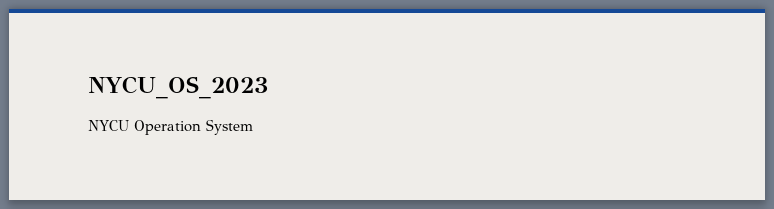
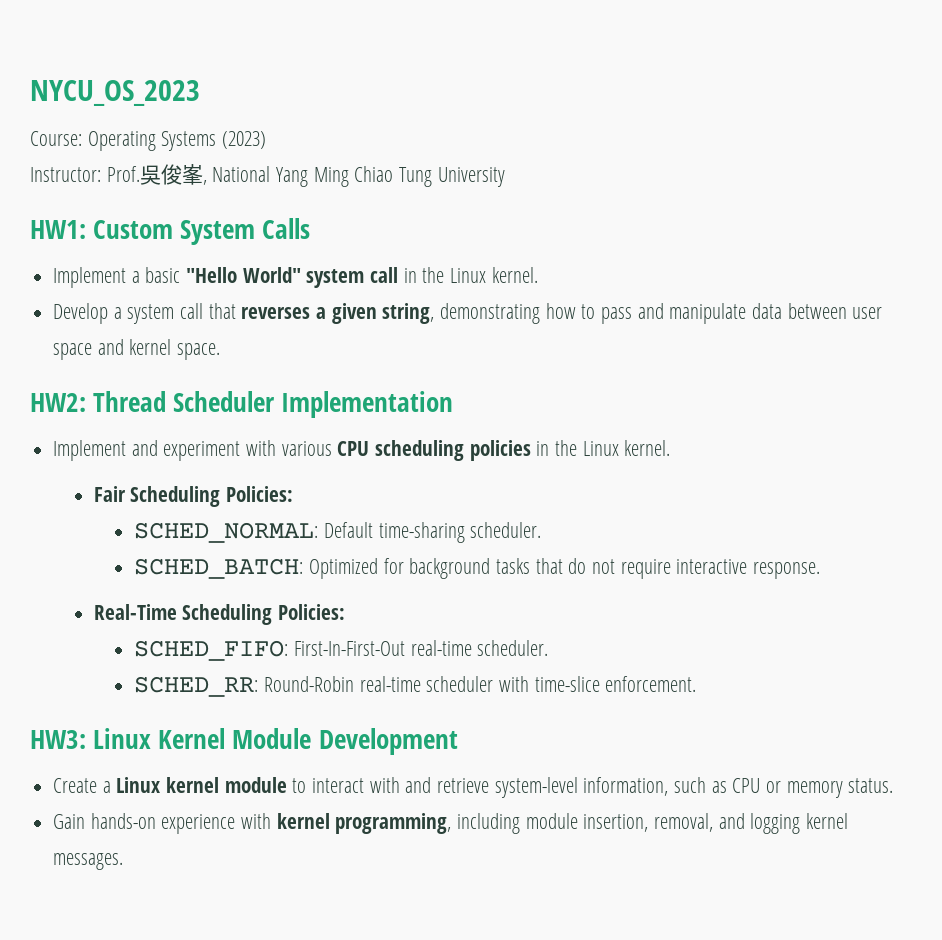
[88,119,253,135] NYCU Operation System -> [30,131,267,151] [30,164,505,187] [30,218,311,245] [53,267,538,288] [53,303,883,324] [53,339,221,360] [30,391,454,418] [53,440,671,461] [93,486,294,507] [134,522,542,543] [134,558,821,579] [93,604,346,625] [134,640,549,661] [134,676,697,697] [30,728,458,755] [53,777,894,798] [53,813,849,834] [53,853,124,870] Course: Operating Systems (2023) // Instructor: Prof.吳俊峯, National Yang Ming Chiao Tung University // HW1: Custom System Calls // Implement a basic "Hello World" system call in the Linux kernel. // Develop a system call that reverses a given string, demonstrating how to pass and manipulate data between user space and kernel space. // HW2: Thread Scheduler Implementation // Implement and experiment with various CPU scheduling policies in the Linux kernel. // Fair Scheduling Policies: // SCHED_NORMAL: Default time-sharing scheduler. // SCHED_BATCH: Optimized for background tasks that do not require interactive response. // Real-Time Scheduling Policies: // SCHED_FIFO: First-In-First-Out real-time scheduler. // SCHED_RR: Round-Robin real-time scheduler with time-slice enforcement. // HW3: Linux Kernel Module Development // Create a Linux kernel module to interact with and retrieve system-level information, such as CPU or memory status. // Gain hands-on experience with kernel programming, including module insertion, removal, and logging kernel messages.

